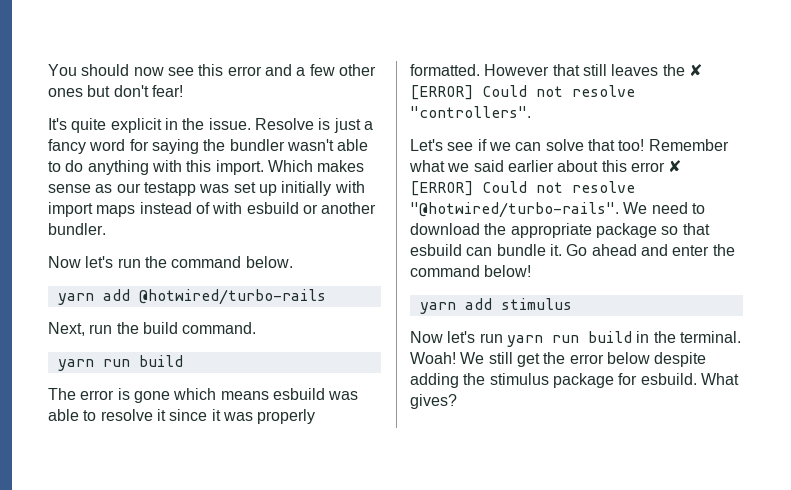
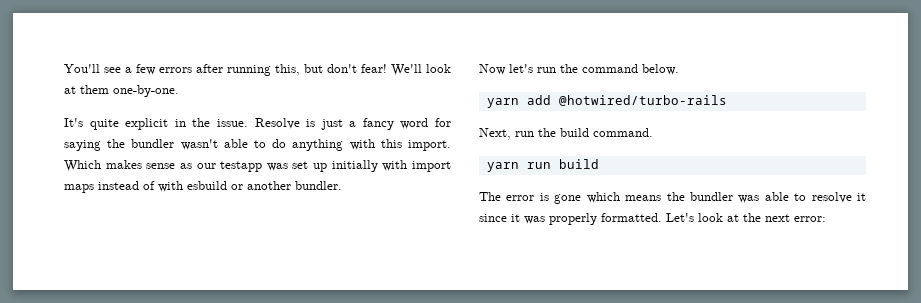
[48,64,376,76] [48,85,183,97] You should now see this error and a few other ones but don't fear! -> [64,64,451,76] [64,85,179,97] You'll see a few errors after running this, but don't fear! We'll look at them one-by-one.
[272,388,325,400] esbuild -> [666,192,733,201] the bundler
[484,64,702,76] [410,85,635,100] [410,106,531,118] [410,139,729,151] [409,160,682,172] [410,181,635,196] [410,202,705,218] [410,223,710,238] [410,244,735,256] [410,265,532,277] [419,298,572,314] [410,331,741,347] [410,352,707,367] [410,373,739,388] [410,394,457,409] However that still leaves the ✘ [ERROR] Could not resolve "controllers". // Let's see if we can solve that too! Remember what we said earlier about this error ✘ [ERROR] Could not resolve "@hotwired/turbo-rails". We need to download the appropriate package so that esbuild can bundle it. Go ahead and enter the command below! // yarn add stimulus // Now let's run yarn run build in the terminal. Woah! We still get the error below despite adding the stimulus package for esbuild. What gives? -> [666,213,826,222] Let's look at the next error:

